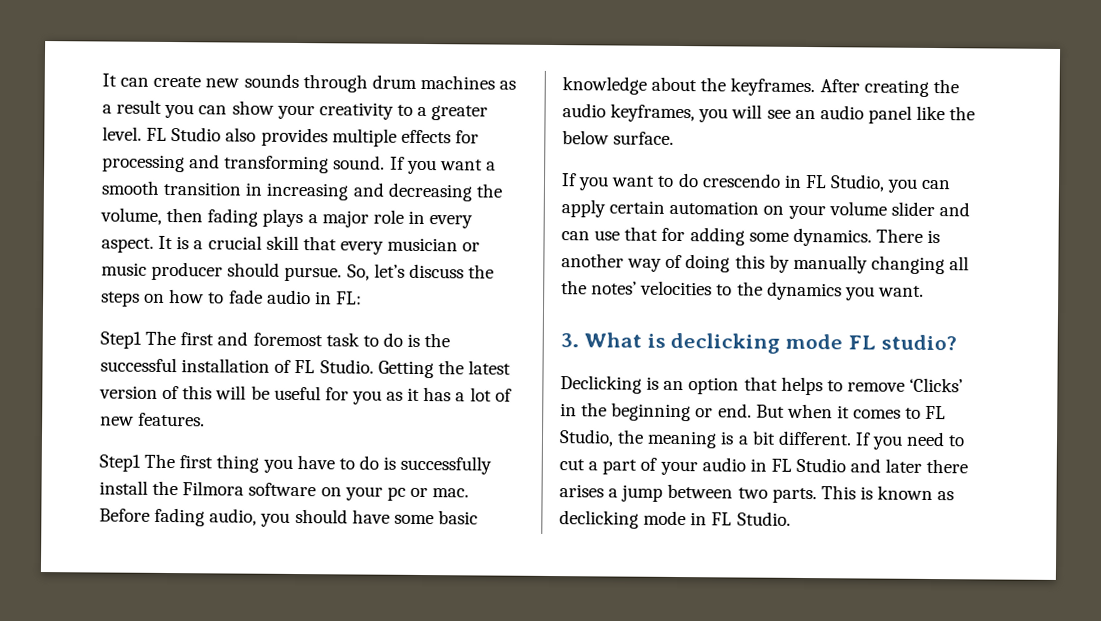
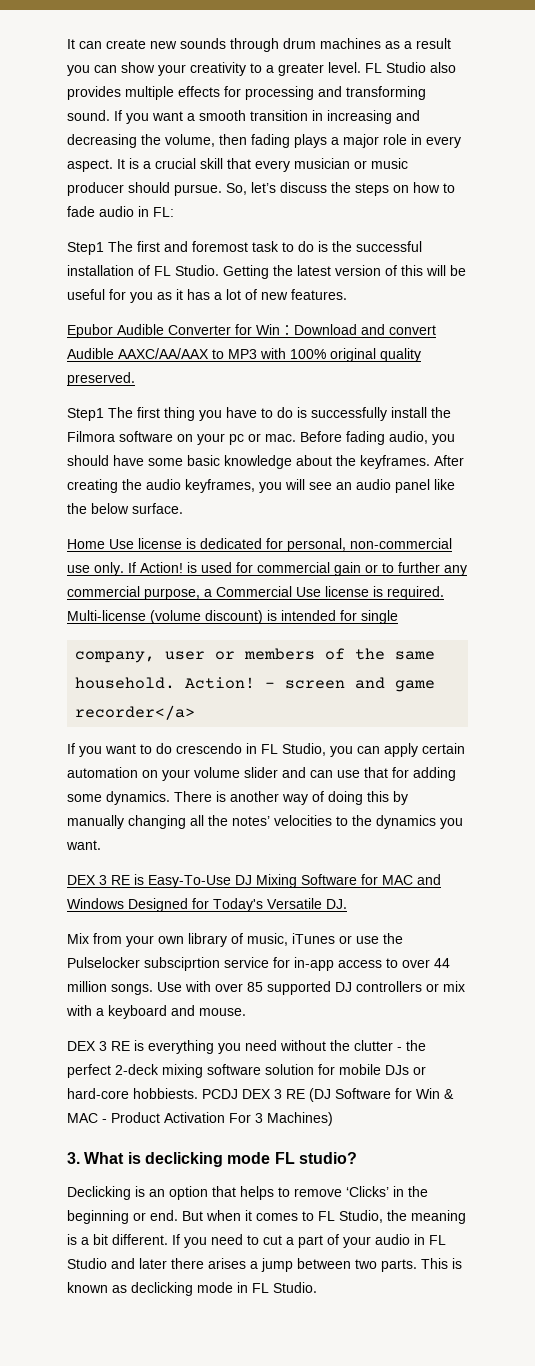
(206, 419) none -> [67,324,436,338] [67,348,421,362] [67,372,135,386] // Epubor Audible Converter for Win：Download and convert Audible AAXC/AA/AAX to MP3 with 100% original quality preserved.
(675, 138) none -> [67,538,452,552] [67,562,467,576] [67,586,444,600] [67,610,398,624] [75,648,436,663] [75,677,436,692] [75,705,196,720] // Home Use license is dedicated for personal, non-commercial use only. If Action! is used for commercial gain or to further any commercial purpose, a Commercial Use license is required. Multi-license (volume discount) is intended for single // company, user or members of the same household. Action! - screen and game recorder</a>
(924, 291) none -> [67,874,441,888] [67,898,347,912] [67,933,403,947] [67,957,450,971] [67,981,465,995] [66,1005,246,1019] [67,1040,426,1054] [67,1064,426,1078] [67,1088,454,1102] [67,1112,333,1126] // DEX 3 RE is Easy-To-Use DJ Mixing Software for MAC and Windows Designed for Today's Versatile DJ. // Mix from your own library of music, iTunes or use the Pulselocker subsciprtion service for in-app access to over 44 million songs. Use with over 85 supported DJ controllers or mix with a keyboard and mouse. // DEX 3 RE is everything you need without the clutter - the perfect 2-deck mixing software solution for mobile DJs or hard-core hobbiests. PCDJ DEX 3 RE (DJ Software for Win & MAC - Product Activation For 3 Machines)

